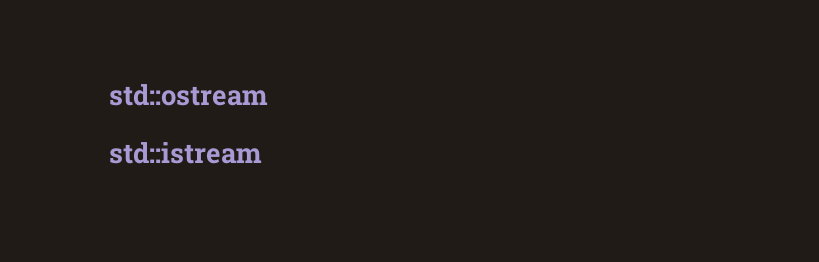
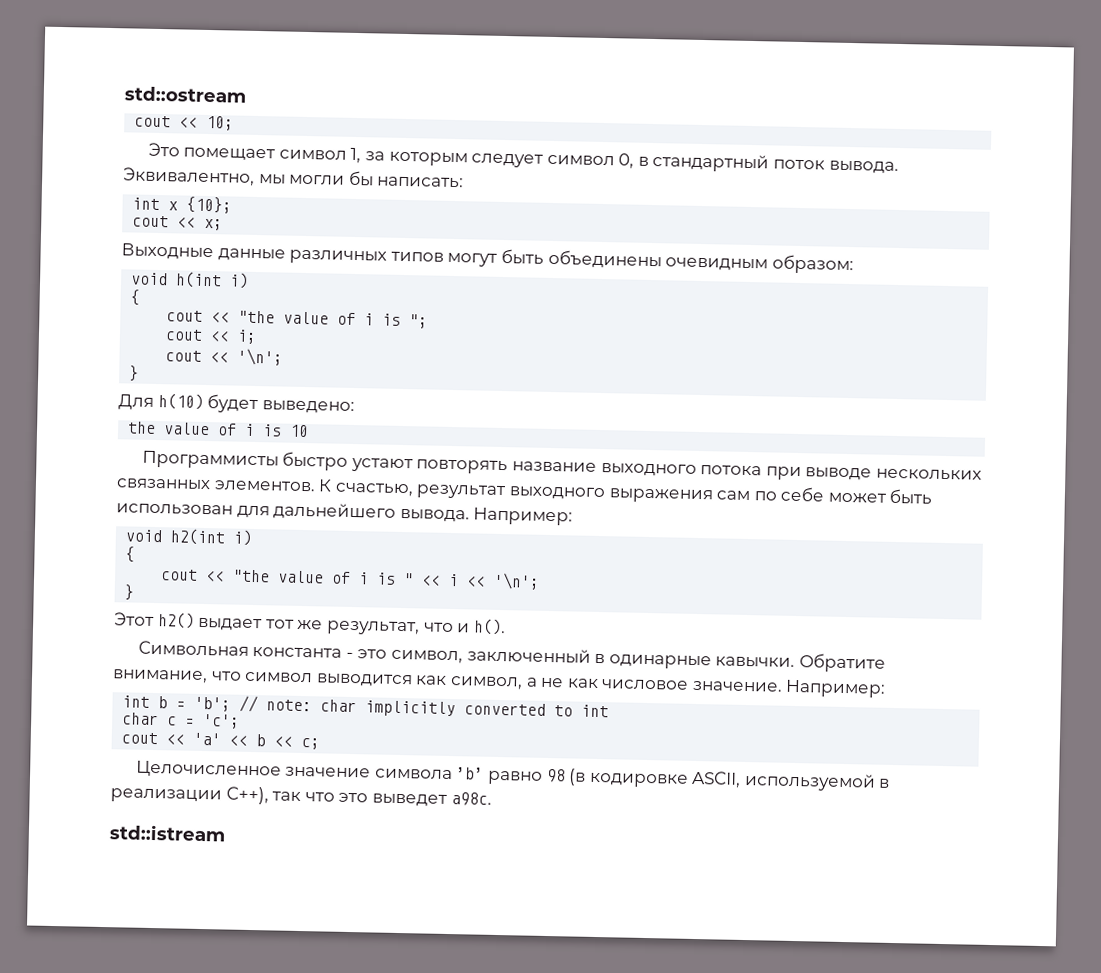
(268, 95) none -> [134,115,235,131] [147,142,899,174] [123,167,465,189] [132,196,233,214] [132,215,224,231] [121,243,854,275] [131,271,250,289] [130,289,141,306] [166,310,429,329] [165,329,258,345] [165,348,284,366] [129,365,140,382] [118,393,355,415] [127,421,310,438] [141,450,982,481] [116,478,934,505] [116,502,574,526] [125,528,254,546] [125,546,136,563] [161,569,541,590] [124,584,135,601] [114,612,506,636] [137,640,886,673] [112,669,887,698] [122,695,610,718] [122,712,241,729] [121,732,321,750] [135,760,891,792] [110,786,492,807] // cout << 10; // Это помещает символ 1, за которым следует символ 0, в стандартный поток вывода. Эквивалентно, мы могли бы написать: // int x {10}; // cout << x; // Выходные данные различных типов могут быть объединены очевидным образом: // void h(int i) // { // cout << "the value of i is "; // cout << i; // cout << '\n'; // } // Для h(10) будет выведено: // the value of i is 10 // Программисты быстро устают повторять название выходного потока при выводе нескольких связанных элементов. К счастью, результат выходного выражения сам по себе может быть использован для дальнейшего вывода. Например: // void h2(int i) // { // cout << "the value of i is " << i << '\n'; // } // Этот h2() выдает тот же результат, что и h(). // Символьная константа - это символ, заключенный в одинарные кавычки. Обратите внимание, что символ выводится как символ, а не как числовое значение. Например: // int b = 'b'; // note: char implicitly converted to int // char c = 'c'; // cout << 'a' << b << c; // Целочисленное значение символа ’b’ равно 98 (в кодировке ASCII, используемой в реализации C++), так что это выведет a98c.

